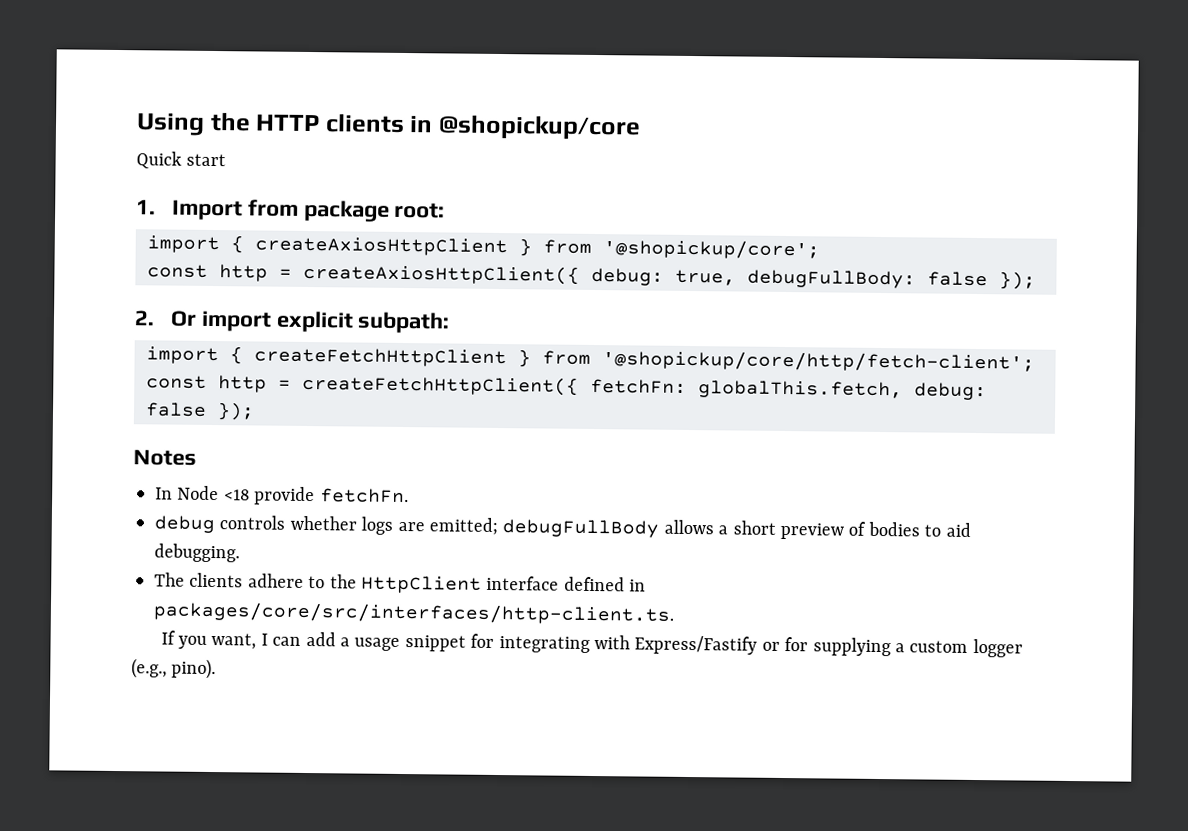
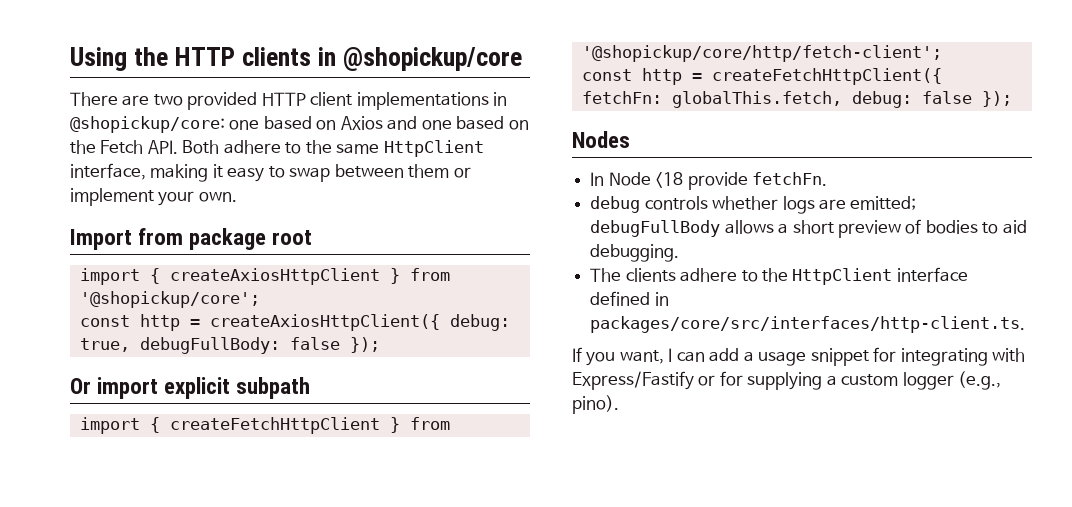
[136,151,227,169] [136,199,156,215] Quick start // 1. -> [70,92,508,110] [70,116,529,133] [70,140,484,157] [70,163,471,182] [70,188,237,206] There are two provided HTTP client implementations in @shopickup/core: one based on Axios and one based on the Fetch API. Both adhere to the same HttpClient interface, making it easy to swap between them or implement your own. //
[394,202,446,219] root: -> [272,230,313,245] root
[134,310,155,326] 2. -> (380, 345) none
[357,311,451,334] subpath: -> [236,377,311,399] subpath
[133,449,197,466] Notes -> [572,131,630,148] Nodes

